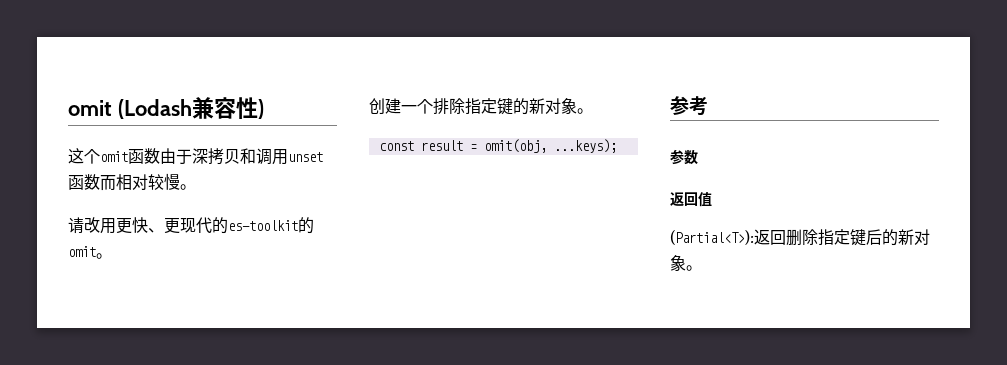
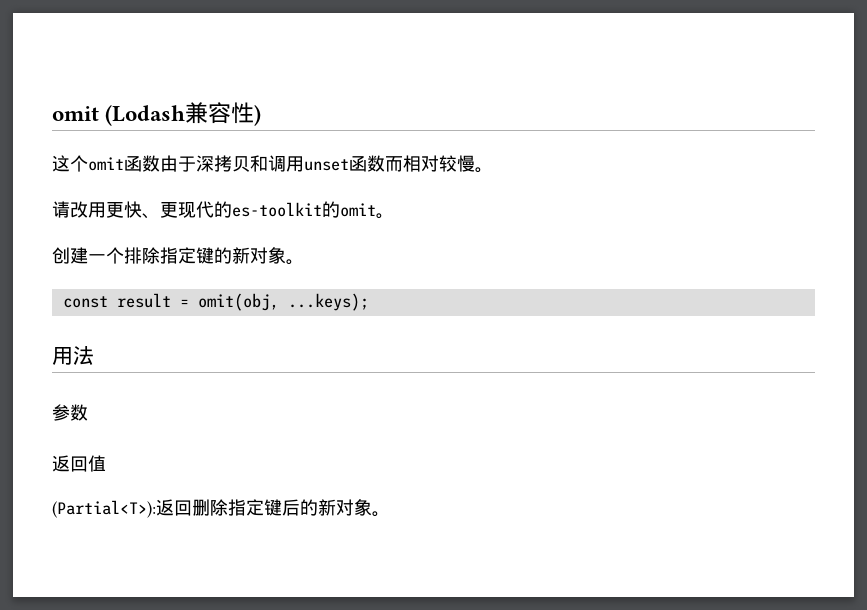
[670,96,708,116] 参考 -> [52,346,94,365] 用法

